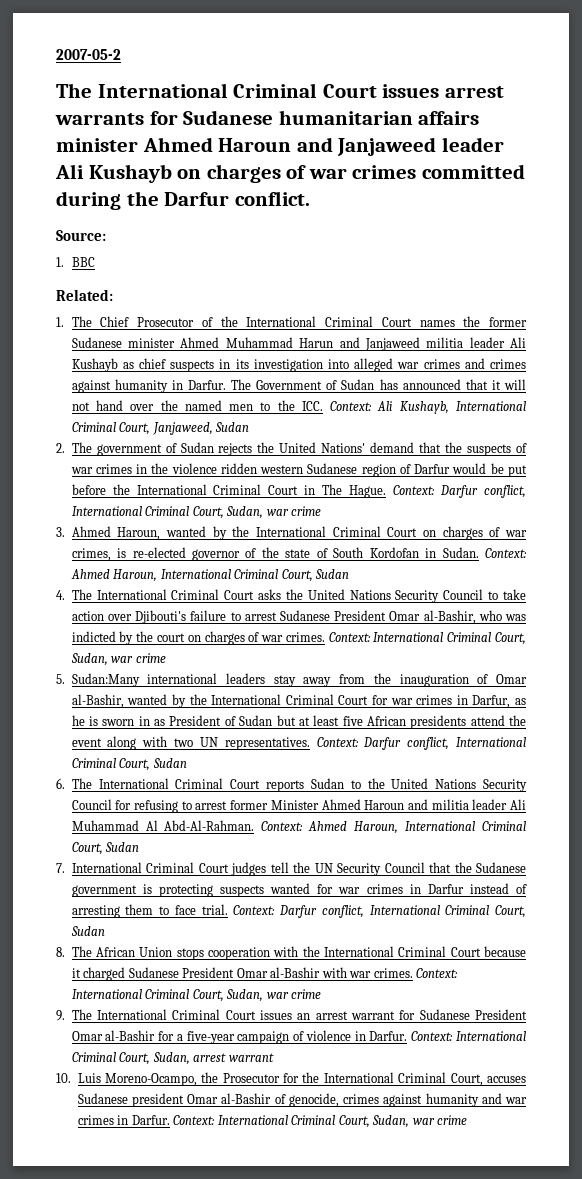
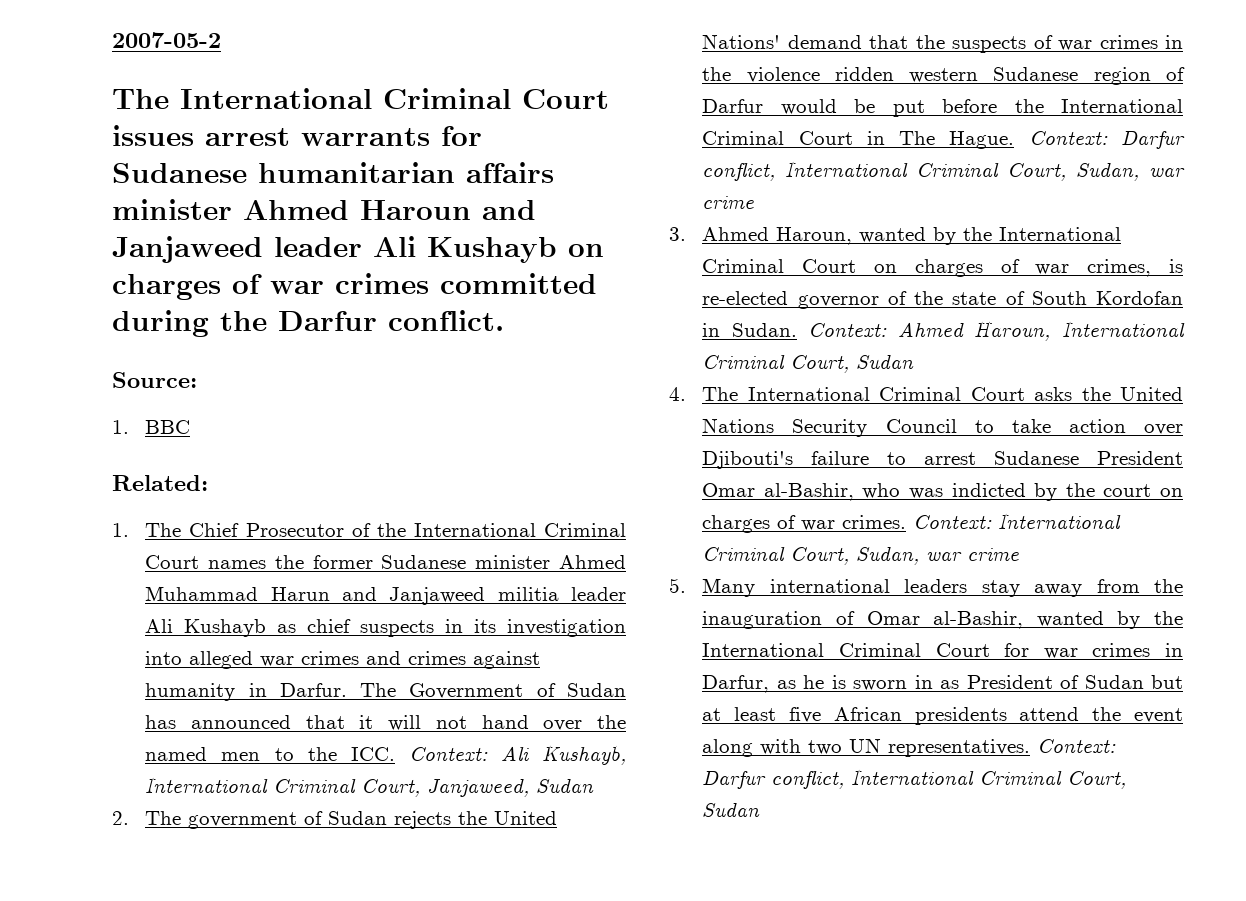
[71,673,140,687] Sudan:Many -> [702,578,756,597] Many
[56,778,527,792] [71,799,526,813] [71,820,526,834] [71,842,140,855] [56,862,527,876] [71,883,528,897] [71,904,526,918] [70,926,105,936] [56,946,526,960] [71,967,459,981] [71,989,322,1002] [56,1009,527,1021] [71,1030,526,1044] [71,1052,274,1065] [56,1072,527,1086] [77,1093,527,1107] [77,1115,468,1128] // 6. The International Criminal Court reports Sudan to the United Nations Security Council for refusing to arrest former Minister Ahmed Haroun and militia leader Ali Muhammad Al Abd-Al-Rahman. Context: Ahmed Haroun, International Criminal Court, Sudan // 7. International Criminal Court judges tell the UN Security Council that the Sudanese government is protecting suspects wanted for war crimes in Darfur instead of arresting them to face trial. Context: Darfur conflict, International Criminal Court, Sudan // 8. The African Union stops cooperation with the International Criminal Court because it charged Sudanese President Omar al-Bashir with war crimes. Context: International Criminal Court, Sudan, war crime // 9. The International Criminal Court issues an arrest warrant for Sudanese President Omar al-Bashir for a five-year campaign of violence in Darfur. Context: International Criminal Court, Sudan, arrest warrant // 10. Luis Moreno-Ocampo, the Prosecutor for the International Criminal Court, accuses Sudanese president Omar al-Bashir of genocide, crimes against humanity and war crimes in Darfur. Context: International Criminal Court, Sudan, war crime -> (761, 809) none

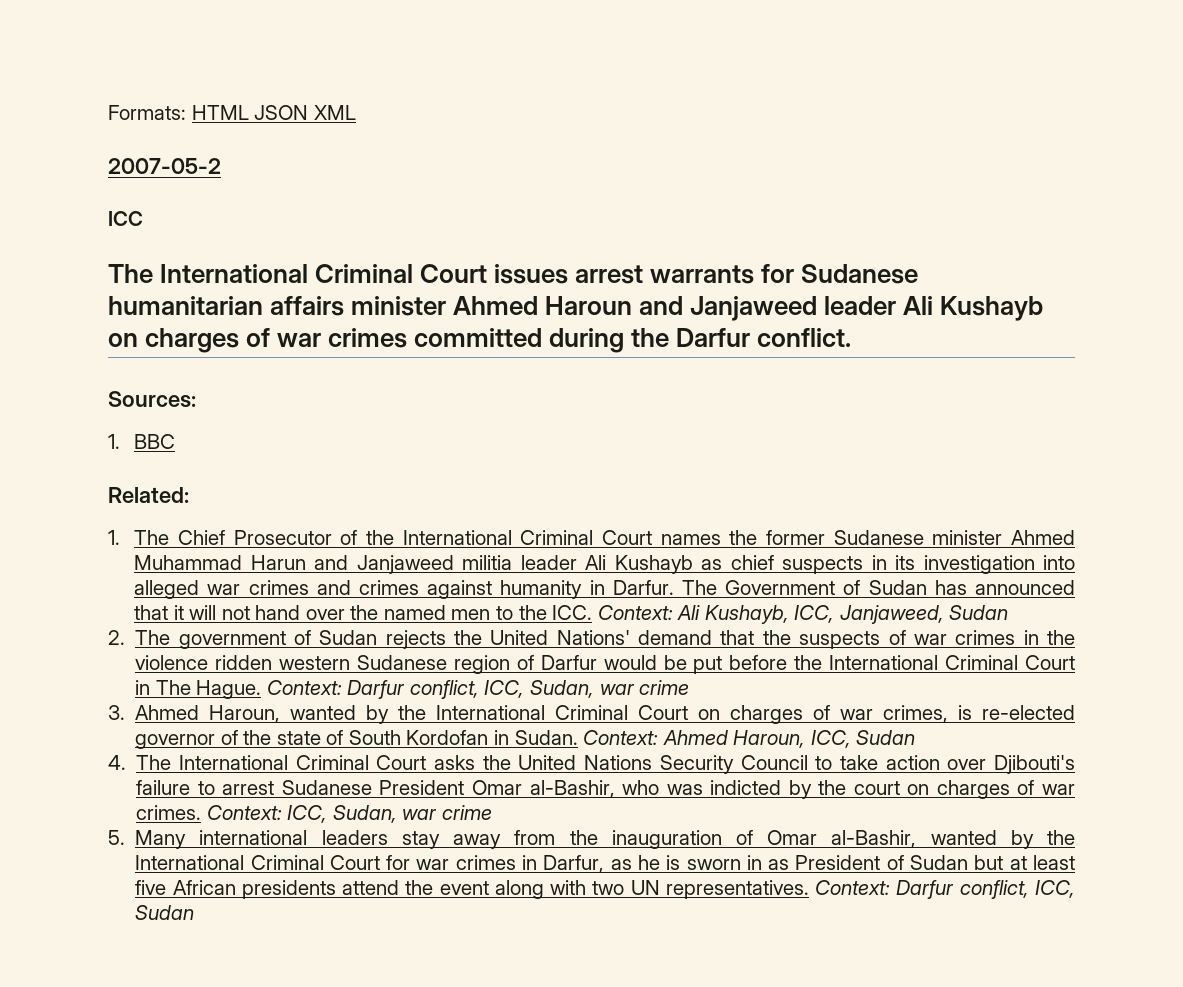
(112, 40) none -> [108,105,356,120] Formats: HTML JSON XML //
(221, 40) none -> [108,211,143,226] // ICC
[112,372,197,388] Source: -> [108,391,196,408] Sources:
[145,777,421,797] International Criminal Court, -> [794,605,835,623] ICC,
[785,161,1067,181] International Criminal Court, -> [484,680,525,698] ICC,
[1062,321,1185,337] [702,354,850,373] International Criminal Court, -> [810,730,851,748] ICC,
[998,513,1122,529] [702,546,850,565] International Criminal Court, -> [287,805,328,823] ICC,
[851,769,1127,789] International Criminal Court, -> [1035,880,1075,898] ICC,

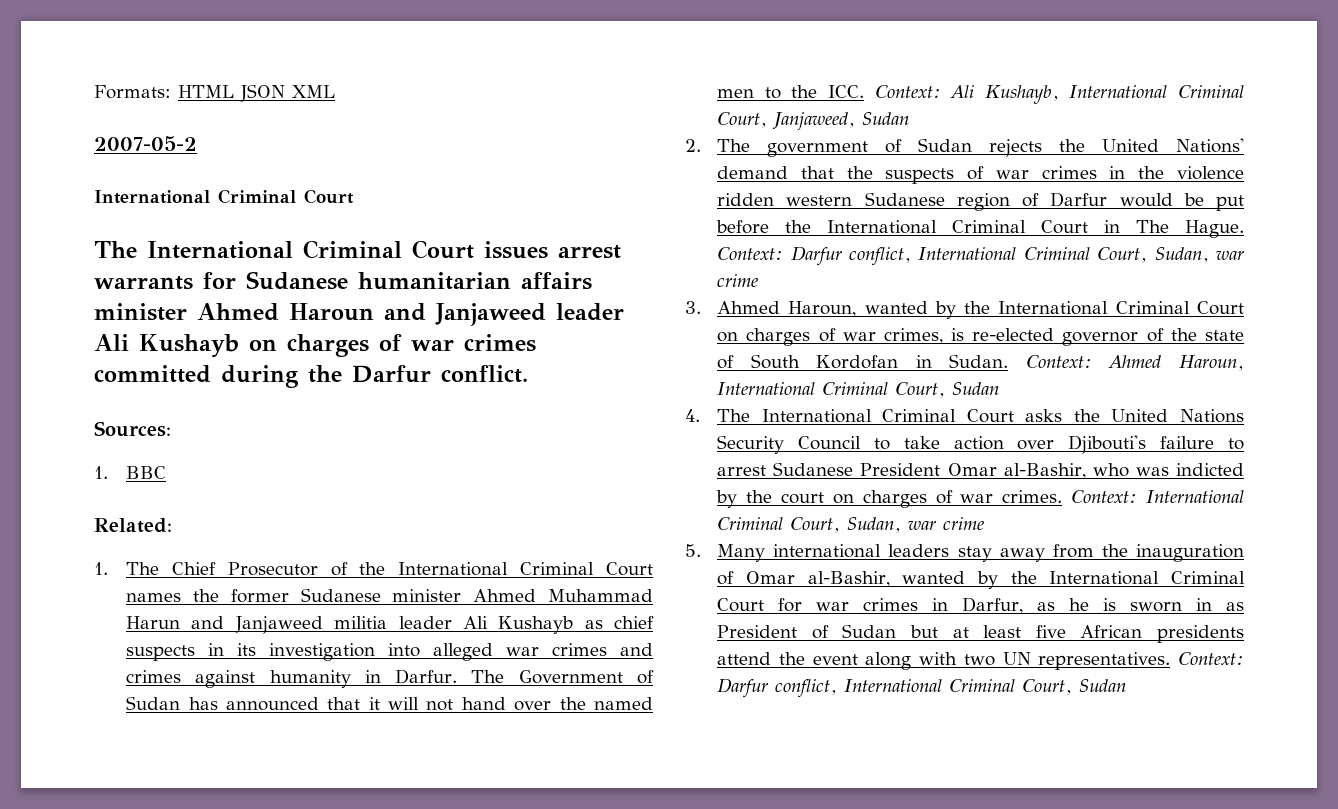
[108,211,143,226] ICC -> [94,189,354,204] International Criminal Court
[794,605,835,623] ICC, -> [1069,85,1244,98] [717,112,768,128] International Criminal Court,
[484,680,525,698] ICC, -> [918,247,1148,263] International Criminal Court,
[810,730,851,748] ICC, -> [717,382,946,398] International Criminal Court,
[287,805,328,823] ICC, -> [1146,490,1244,503] [717,517,841,533] International Criminal Court,
[1035,880,1075,898] ICC, -> [844,679,1073,695] International Criminal Court,

